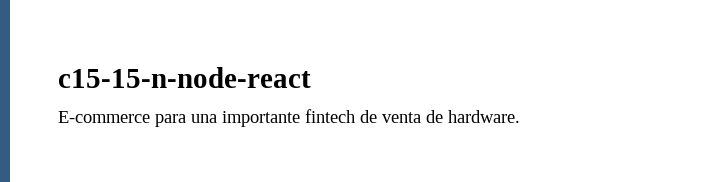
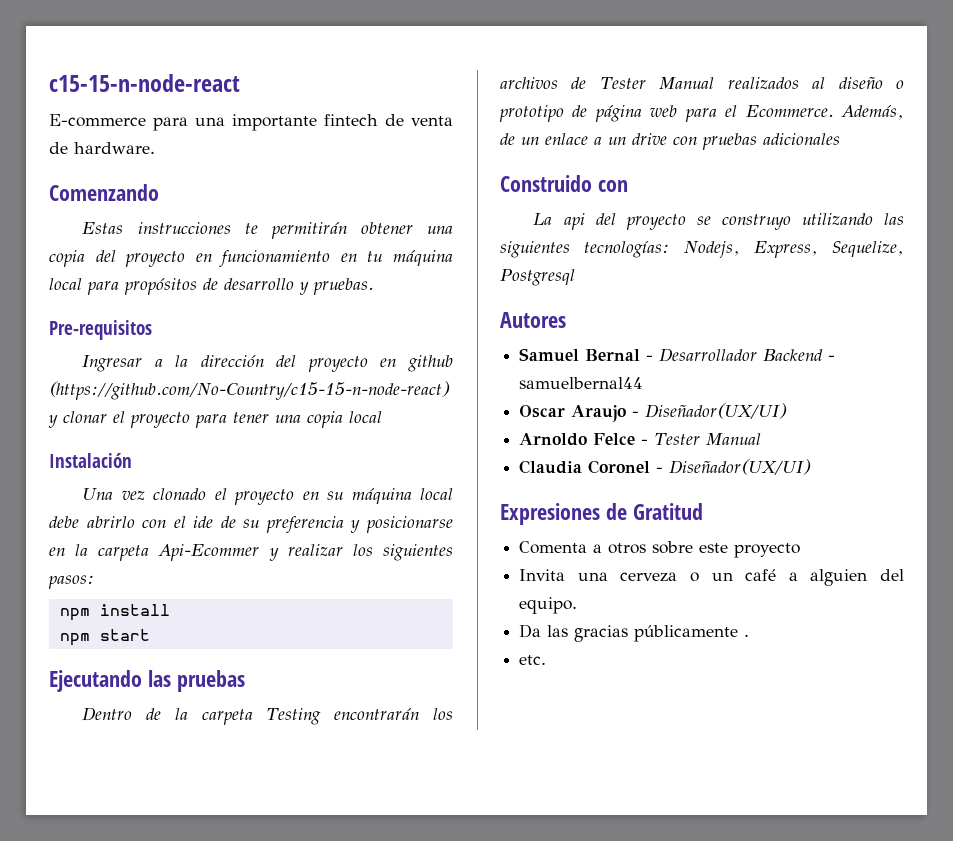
(520, 116) none -> [49,184,159,201] [82,222,453,239] [49,250,453,267] [49,278,374,295] [49,320,152,340] [82,355,454,372] [49,381,450,400] [48,411,382,428] [49,453,132,468] [82,488,454,505] [49,516,453,533] [49,544,453,561] [48,575,94,589] [59,604,170,621] [59,629,150,646] [49,670,245,692] [82,707,453,725] [500,77,904,89] [499,105,904,122] [500,133,840,150] [500,175,628,192] [533,213,904,230] [500,241,904,258] [500,269,575,286] [500,312,566,328] [519,348,836,362] [519,377,644,389] [519,403,788,422] [519,433,762,446] [519,459,812,475] [500,503,703,525] [519,541,801,558] [519,569,904,586] [519,597,578,614] [519,624,750,642] [519,655,547,665] // Comenzando // Estas instrucciones te permitirán obtener una copia del proyecto en funcionamiento en tu máquina local para propósitos de desarrollo y pruebas. // Pre-requisitos // Ingresar a la dirección del proyecto en github (https://github.com/No-Country/c15-15-n-node-react) y clonar el proyecto para tener una copia local // Instalación // Una vez clonado el proyecto en su máquina local debe abrirlo con el ide de su preferencia y posicionarse en la carpeta Api-Ecommer y realizar los siguientes pasos: // npm install // npm start // Ejecutando las pruebas // Dentro de la carpeta Testing encontrarán los archivos de Tester Manual realizados al diseño o prototipo de página web para el Ecommerce. Además, de un enlace a un drive con pruebas adicionales // Construido con // La api del proyecto se construyo utilizando las siguientes tecnologías: Nodejs, Express, Sequelize, Postgresql // Autores // Samuel Bernal - Desarrollador Backend - samuelbernal44 // Oscar Araujo - Diseñador(UX/UI) // Arnoldo Felce - Tester Manual // Claudia Coronel - Diseñador(UX/UI) // Expresiones de Gratitud // Comenta a otros sobre este proyecto // Invita una cerveza o un café a alguien del equipo. // Da las gracias públicamente . // etc.

